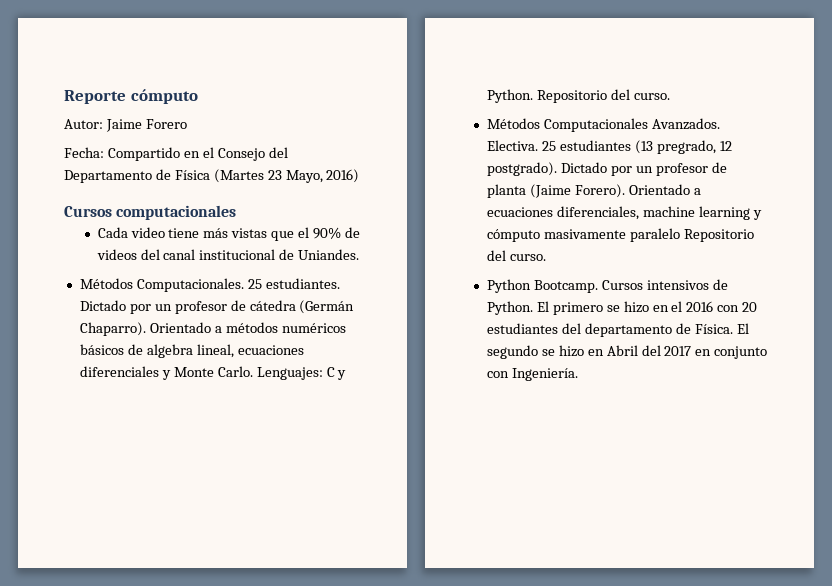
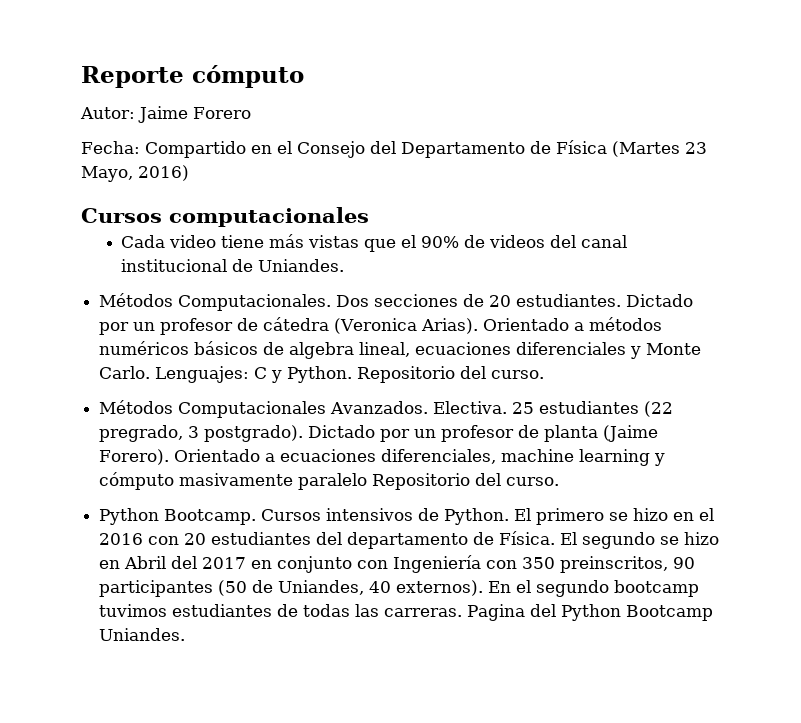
[247,279,262,289] 25 -> [336,294,512,307] Dos secciones de 20
[299,300,355,314] [79,322,146,336] (Germán Chaparro). -> [334,318,479,334] (Veronica Arias).
[634,140,732,154] (13 pregrado, 12 -> [644,401,674,417] [99,425,200,442] (22 pregrado, 3
[511,368,578,381] Ingeniería. -> [393,555,696,573] [99,580,700,597] [99,604,714,621] [99,628,186,641] Ingeniería con 350 preinscritos, 90 participantes (50 de Uniandes, 40 externos). En el segundo bootcamp tuvimos estudiantes de todas las carreras. Pagina del Python Bootcamp Uniandes.

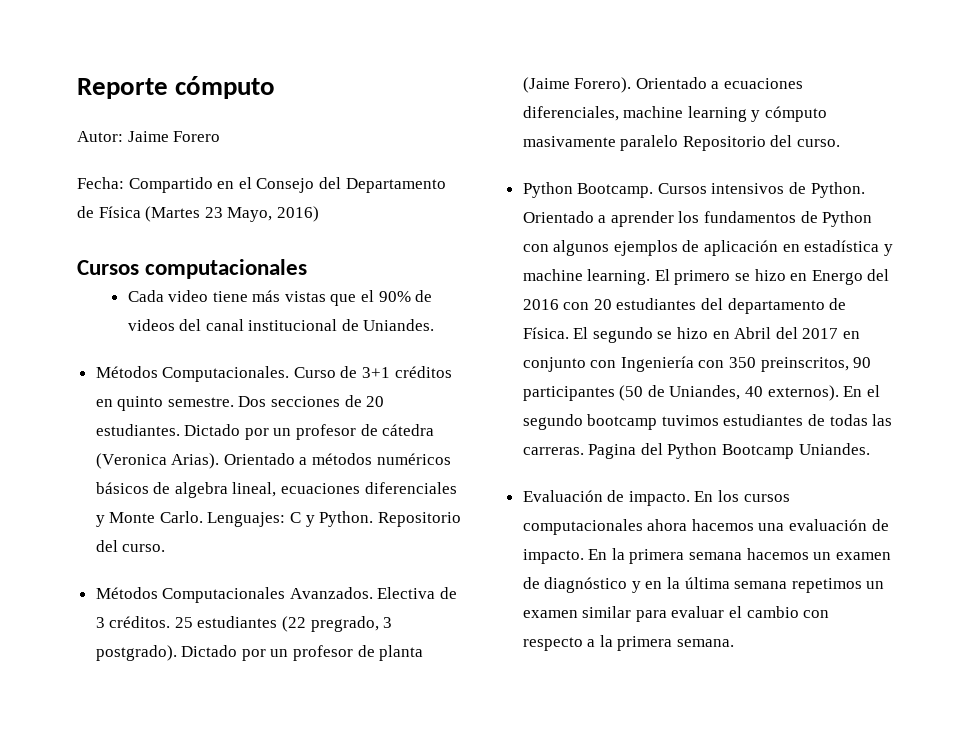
(332, 302) none -> [293,366,452,378] [95,396,234,411] Curso de 3+1 créditos en quinto semestre.
[433,401,508,414] Electiva. -> [377,587,458,599] [95,616,171,628] Electiva de 3 créditos.
(510, 516) none -> [522,211,873,227] [522,240,893,256] [522,269,651,285] Orientado a aprender los fundamentos de Python con algunos ejemplos de aplicación en estadística y machine learning.
[699,508,715,521] el -> [811,269,890,285] Energo del
(186, 634) none -> [522,490,790,506] [522,519,889,535] [522,548,891,564] [522,577,885,593] [522,606,830,622] [522,635,735,651] // Evaluación de impacto. En los cursos computacionales ahora hacemos una evaluación de impacto. En la primera semana hacemos un examen de diagnóstico y en la última semana repetimos un examen similar para evaluar el cambio con respecto a la primera semana.

